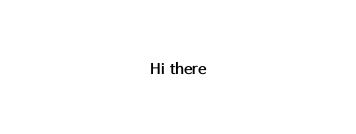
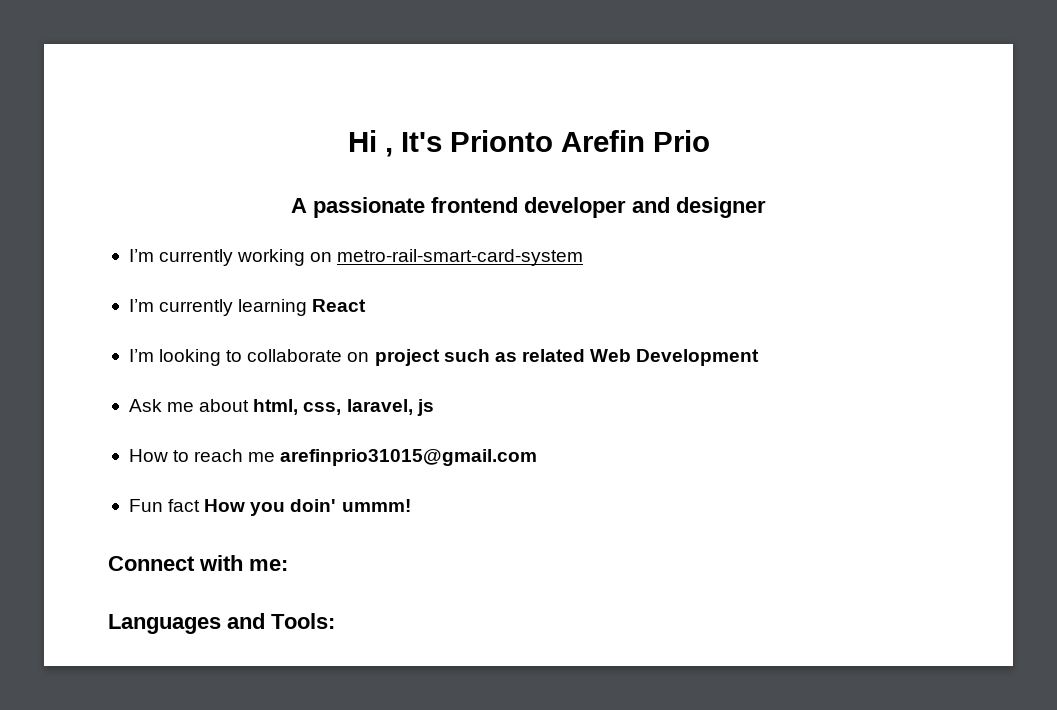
[169,62,207,75] there -> [384,130,710,157] [291,197,766,218] [128,249,584,266] [128,299,367,316] [128,349,760,366] [128,399,434,416] [128,449,538,466] [128,499,411,516] [108,555,288,571] [108,613,335,634] , It's Prionto Arefin Prio // A passionate frontend developer and designer // I’m currently working on metro-rail-smart-card-system // I’m currently learning React // I’m looking to collaborate on project such as related Web Development // Ask me about html, css, laravel, js // How to reach me arefinprio31015@gmail.com // Fun fact How you doin' ummm! // Connect with me: // Languages and Tools:

